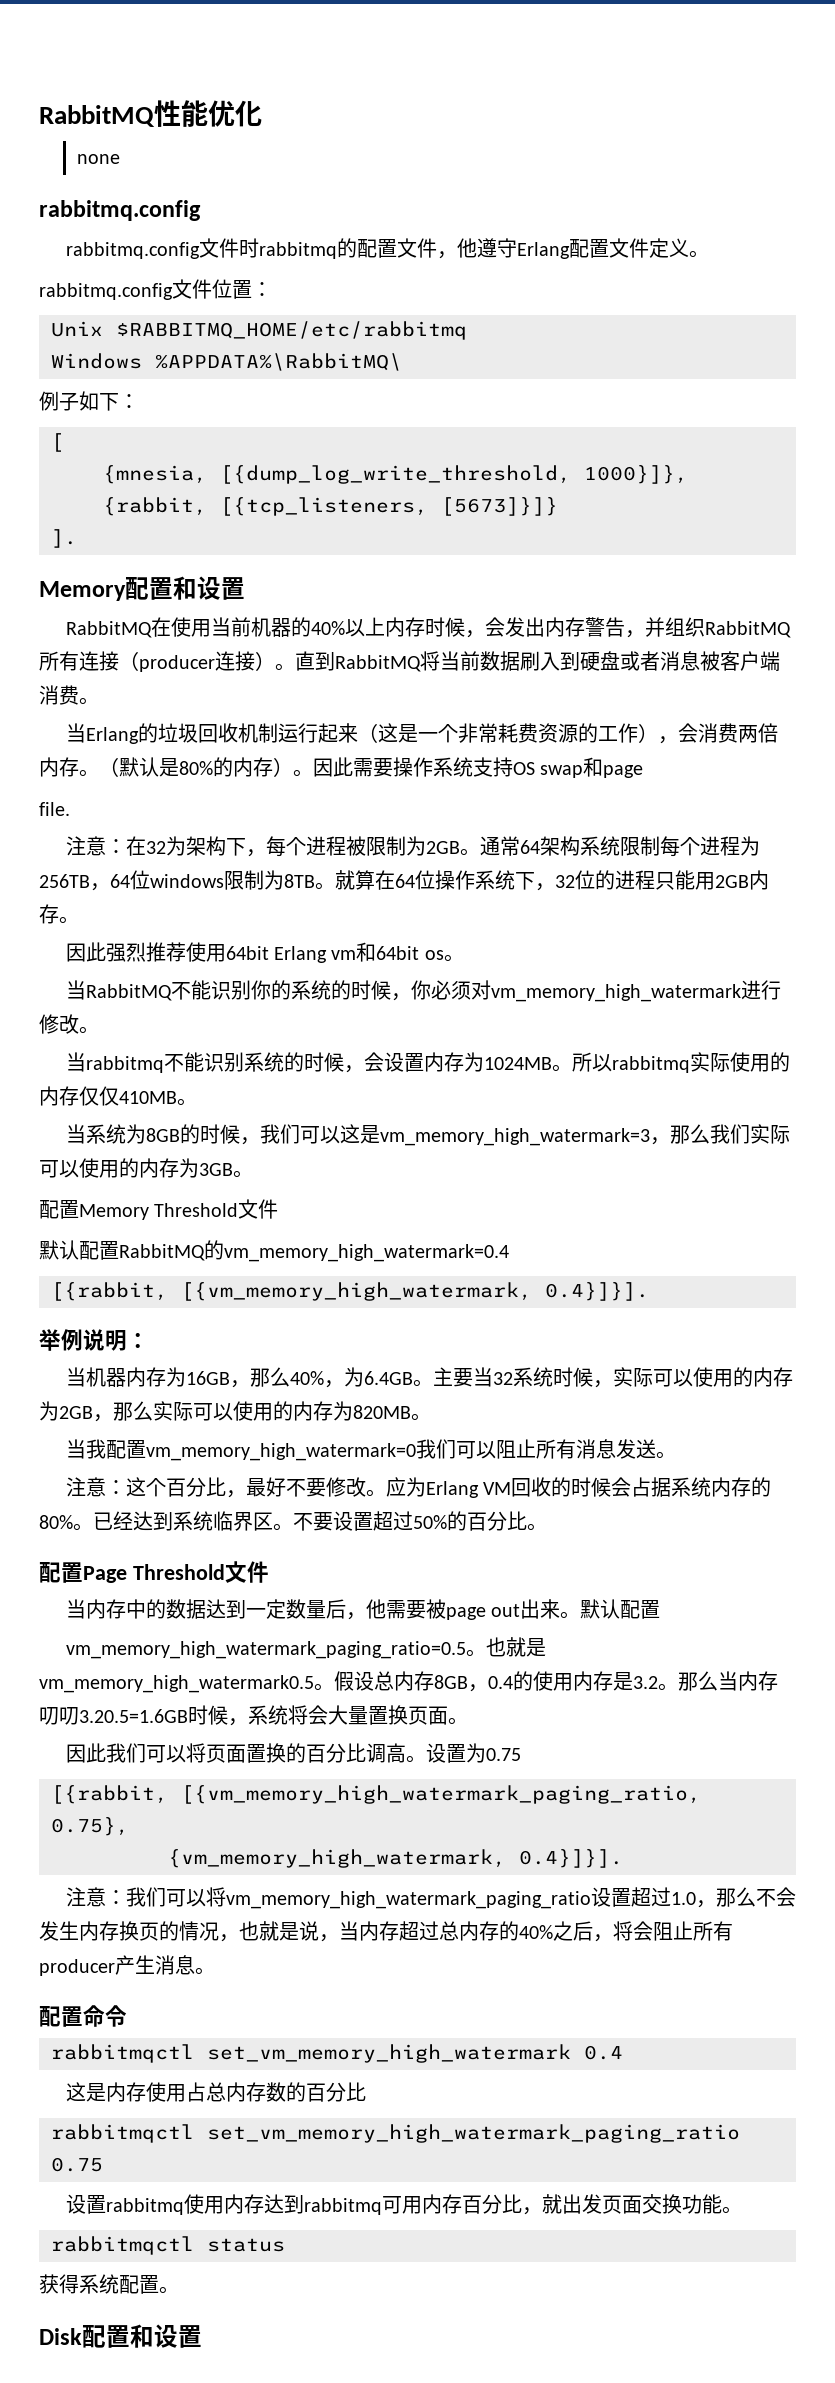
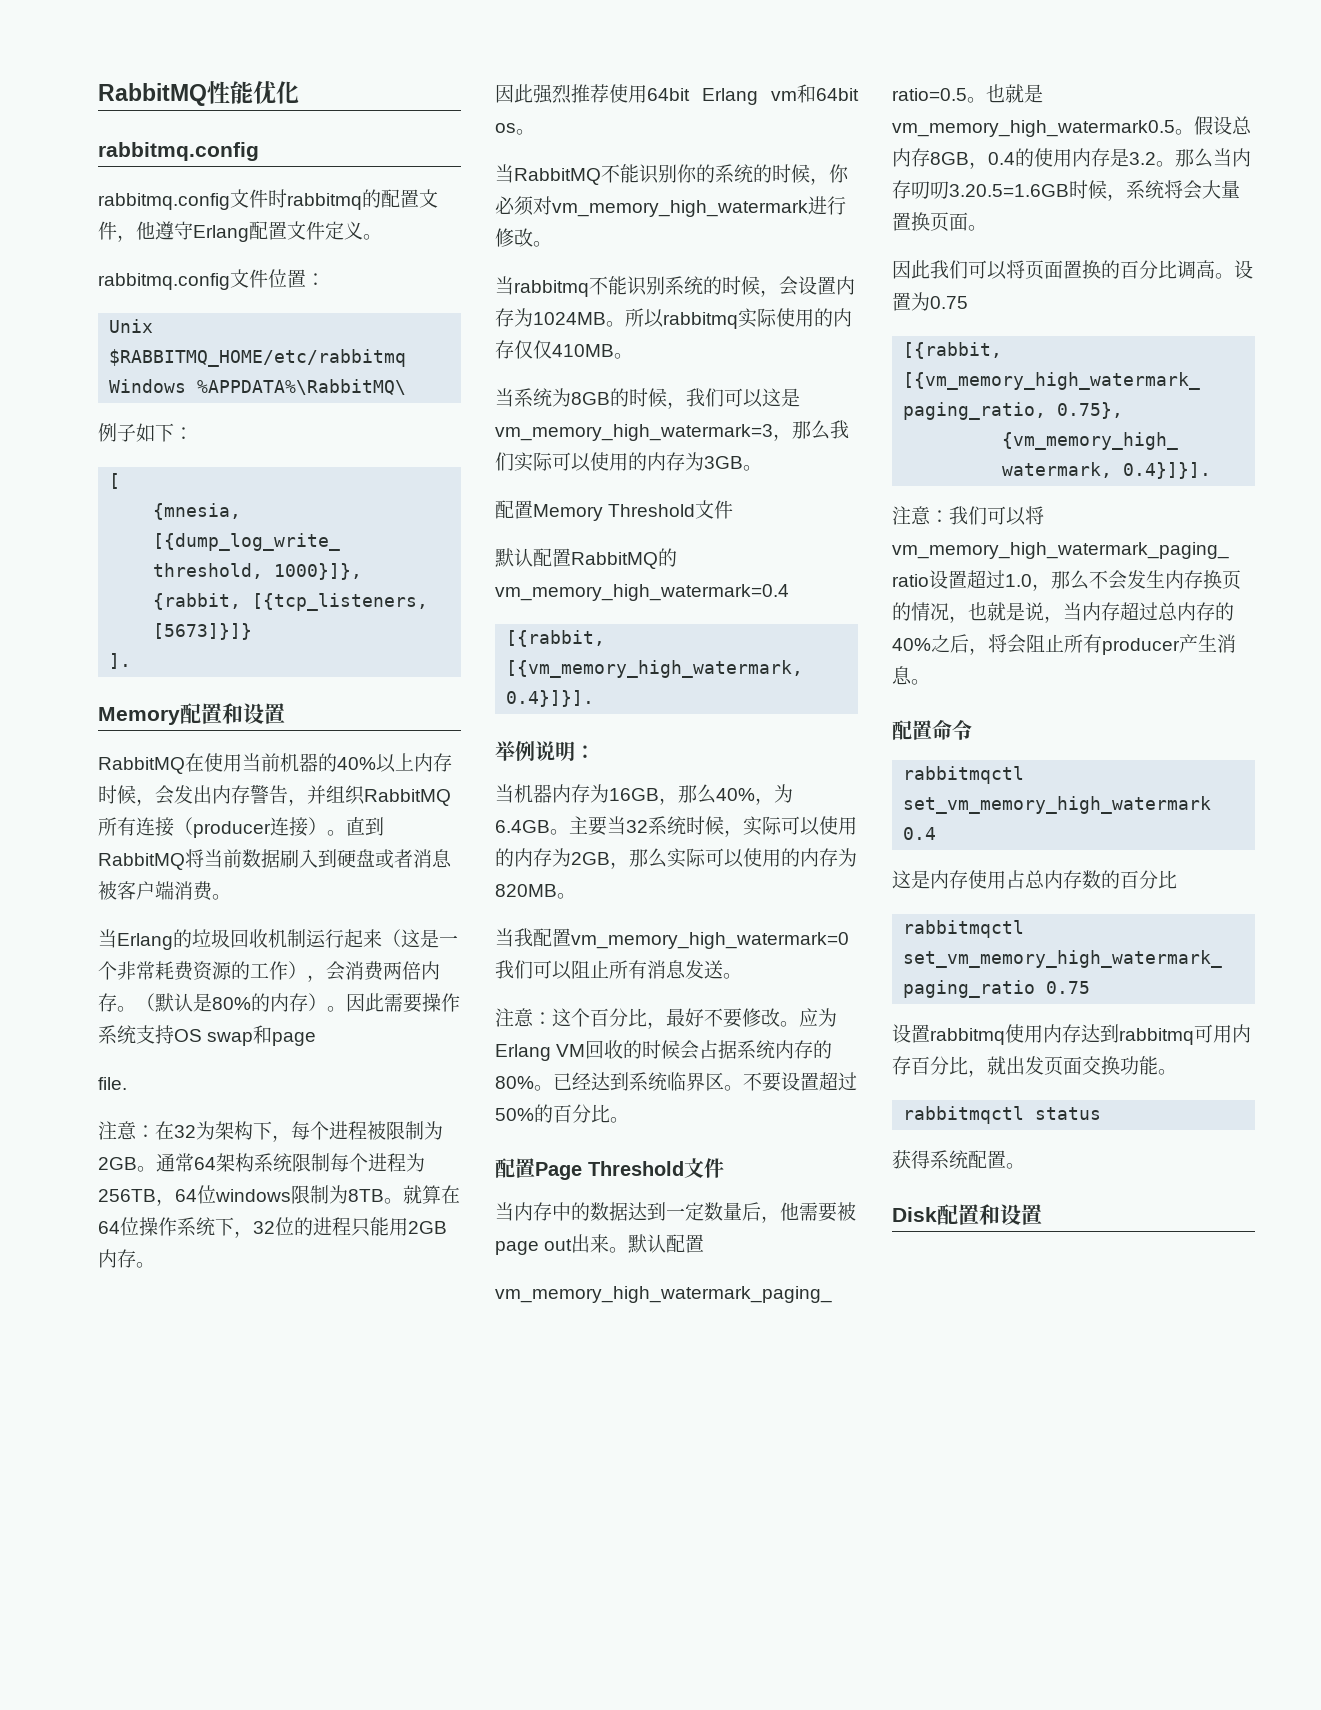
[77,154,121,164] // none -> (299, 92) none

